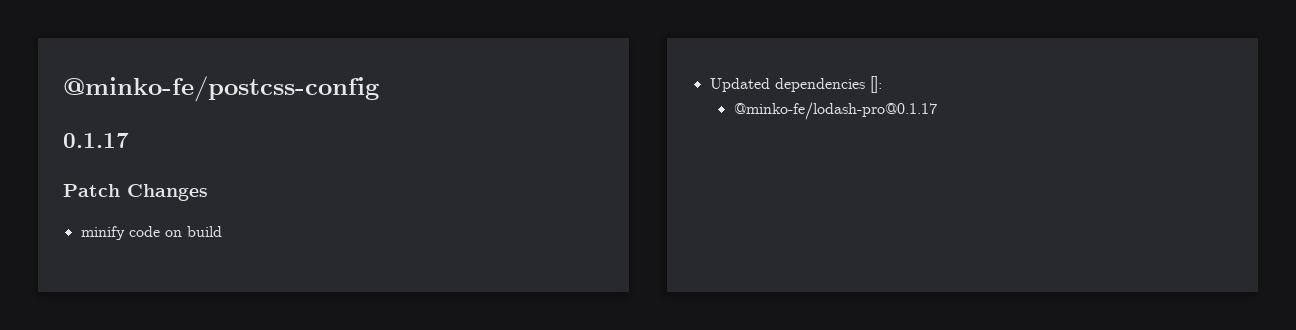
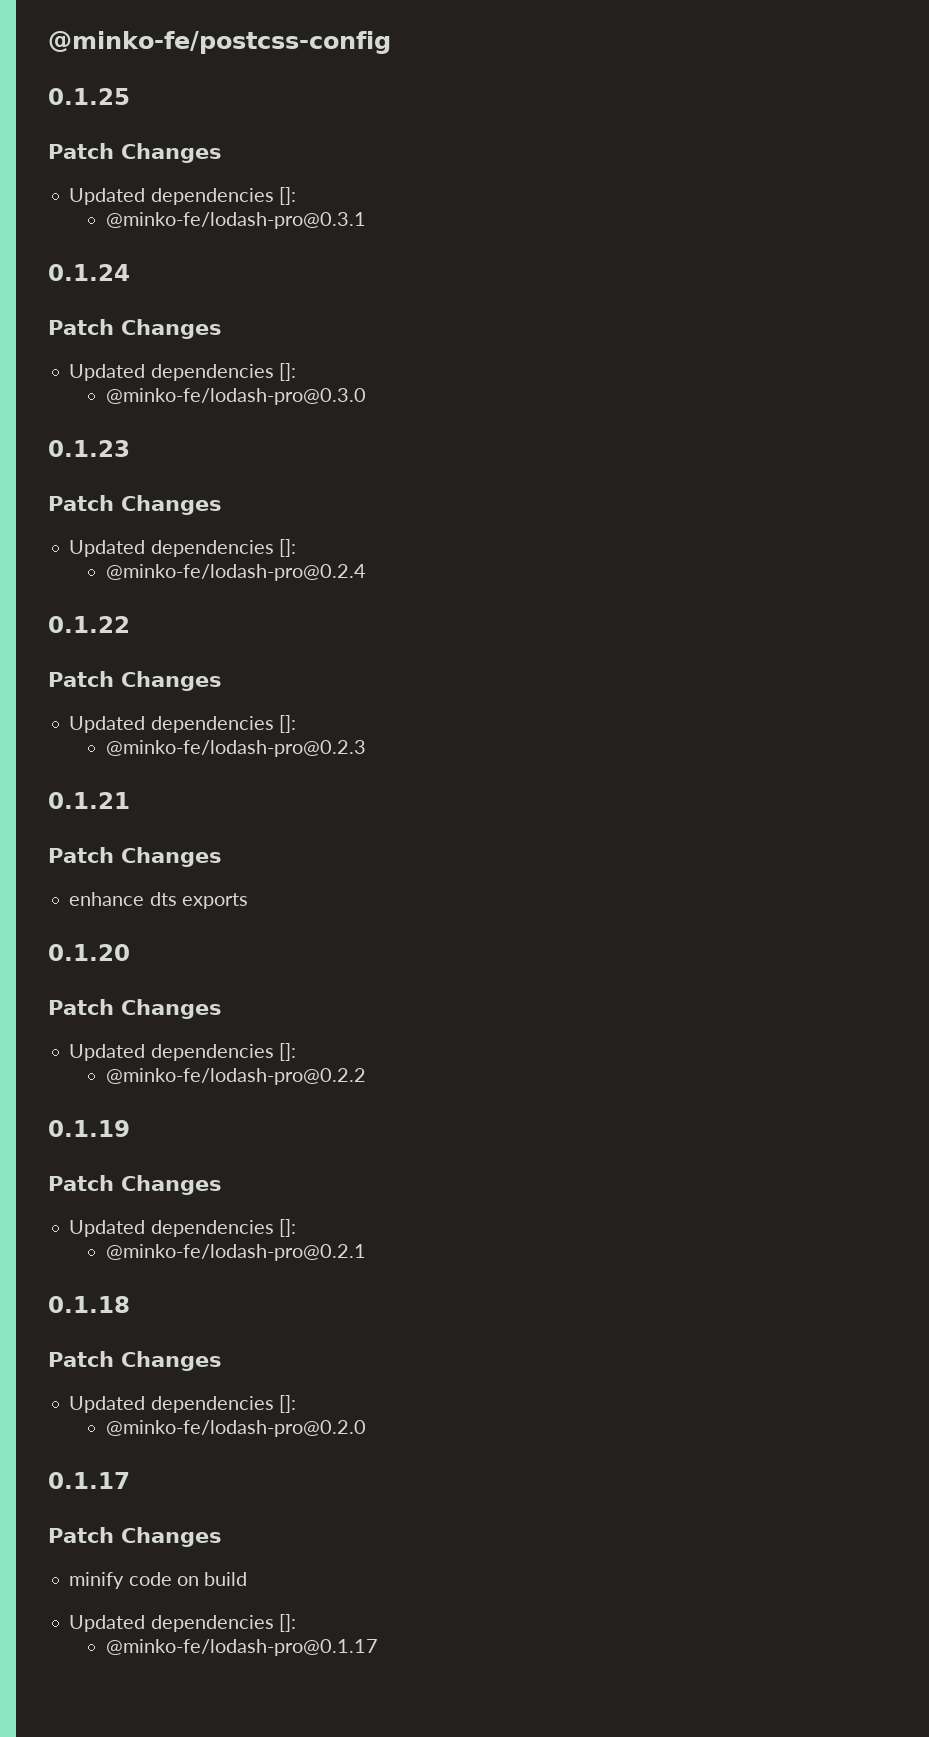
(379, 89) none -> [48,88,130,105] [48,143,222,163] [69,187,296,205] [105,212,366,229] [48,264,130,281] [48,319,222,339] [69,363,296,381] [105,388,366,405] [48,440,130,457] [48,495,222,515] [69,539,296,557] [105,564,366,581] [48,616,130,633] [48,671,222,691] [69,715,296,733] [105,740,366,757] [48,792,130,809] [48,847,222,867] [69,892,248,909] [48,944,130,961] [48,999,222,1019] [69,1043,296,1061] [105,1068,366,1085] [48,1120,130,1137] [48,1175,222,1195] [69,1219,296,1237] [105,1244,366,1261] [48,1296,130,1313] [48,1351,222,1371] [69,1395,296,1413] [105,1420,366,1437] // 0.1.25 // Patch Changes // Updated dependencies []: // @minko-fe/lodash-pro@0.3.1 // 0.1.24 // Patch Changes // Updated dependencies []: // @minko-fe/lodash-pro@0.3.0 // 0.1.23 // Patch Changes // Updated dependencies []: // @minko-fe/lodash-pro@0.2.4 // 0.1.22 // Patch Changes // Updated dependencies []: // @minko-fe/lodash-pro@0.2.3 // 0.1.21 // Patch Changes // enhance dts exports // 0.1.20 // Patch Changes // Updated dependencies []: // @minko-fe/lodash-pro@0.2.2 // 0.1.19 // Patch Changes // Updated dependencies []: // @minko-fe/lodash-pro@0.2.1 // 0.1.18 // Patch Changes // Updated dependencies []: // @minko-fe/lodash-pro@0.2.0

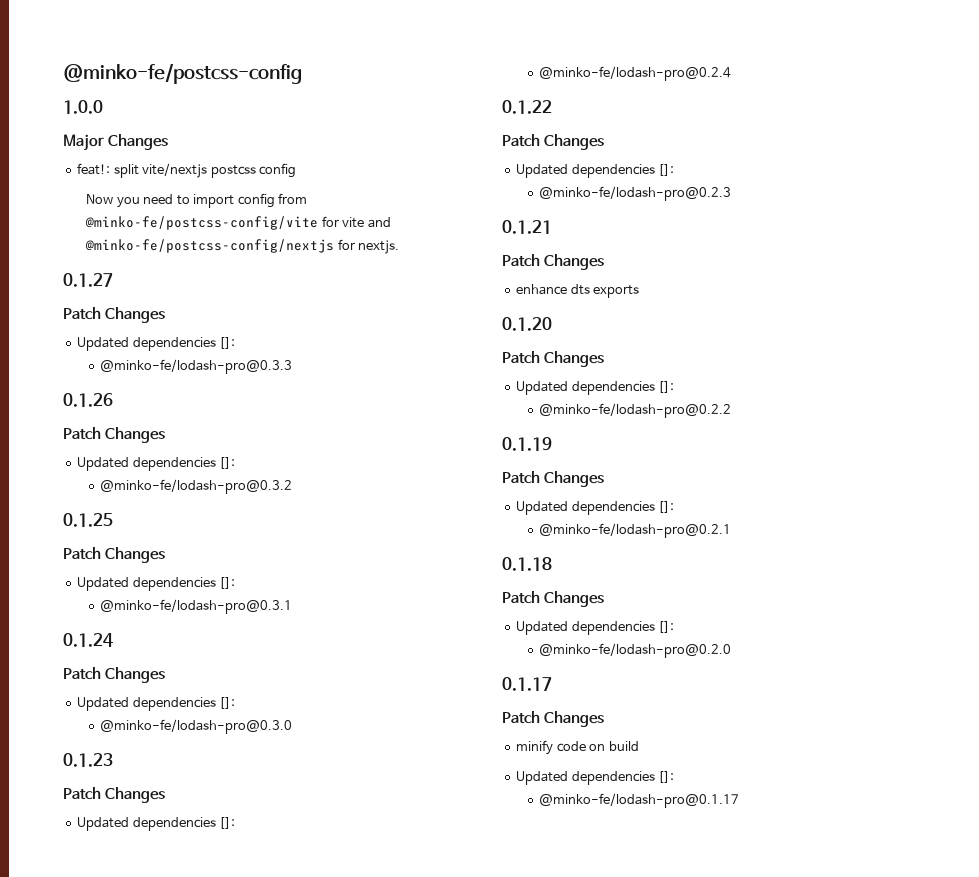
(391, 42) none -> [63,100,103,114] [63,134,168,151] [77,163,297,178] [85,193,308,208] [84,216,391,230] [84,239,400,254] [63,273,113,287] [63,307,165,323] [77,337,236,351] [100,359,293,374] [63,393,113,407] [63,427,165,443] [77,457,236,471] [100,479,293,494] // 1.0.0 // Major Changes // feat!: split vite/nextjs postcss config // Now you need to import config from @minko-fe/postcss-config/vite for vite and @minko-fe/postcss-config/nextjs for nextjs. // 0.1.27 // Patch Changes // Updated dependencies []: // @minko-fe/lodash-pro@0.3.3 // 0.1.26 // Patch Changes // Updated dependencies []: // @minko-fe/lodash-pro@0.3.2

